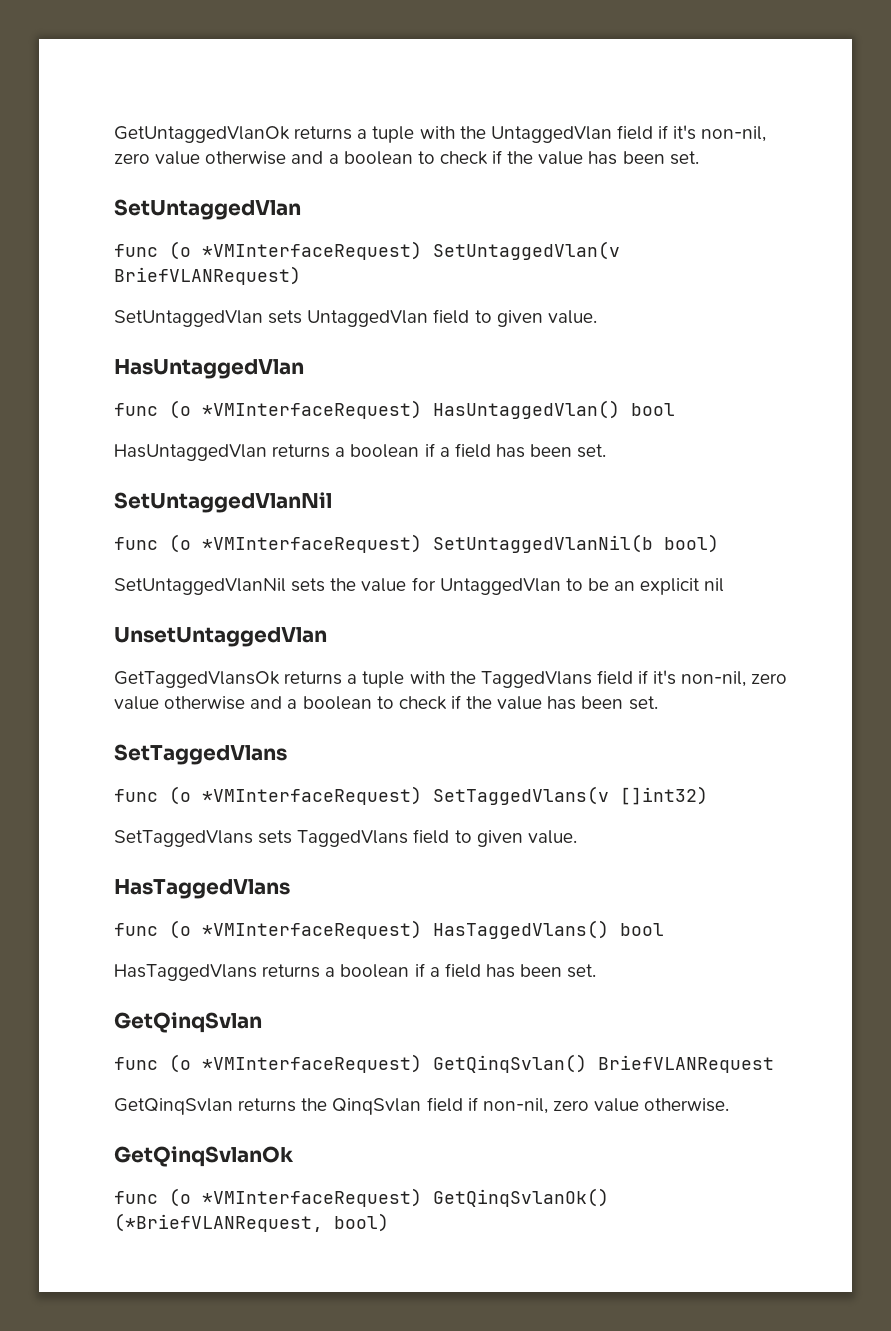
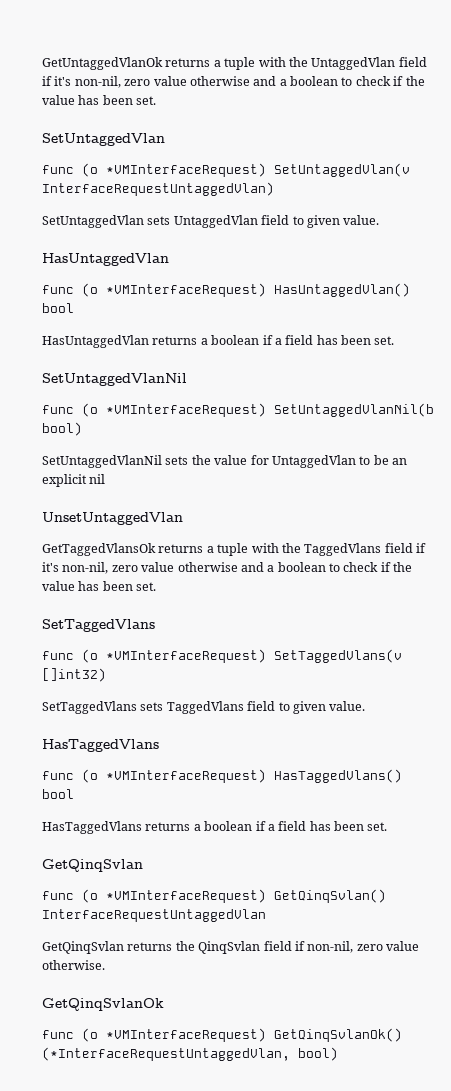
[114,266,301,285] BriefVLANRequest) -> [42,182,274,196] InterfaceRequestUntaggedVlan)
[598,1055,774,1073] BriefVLANRequest -> [42,909,266,922] InterfaceRequestUntaggedVlan
[114,1213,323,1232] (*BriefVLANRequest, -> [42,1047,290,1061] (*InterfaceRequestUntaggedVlan,

